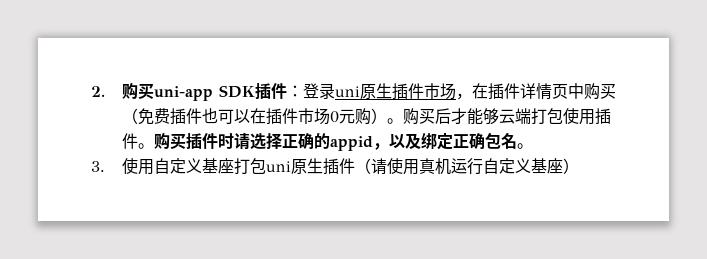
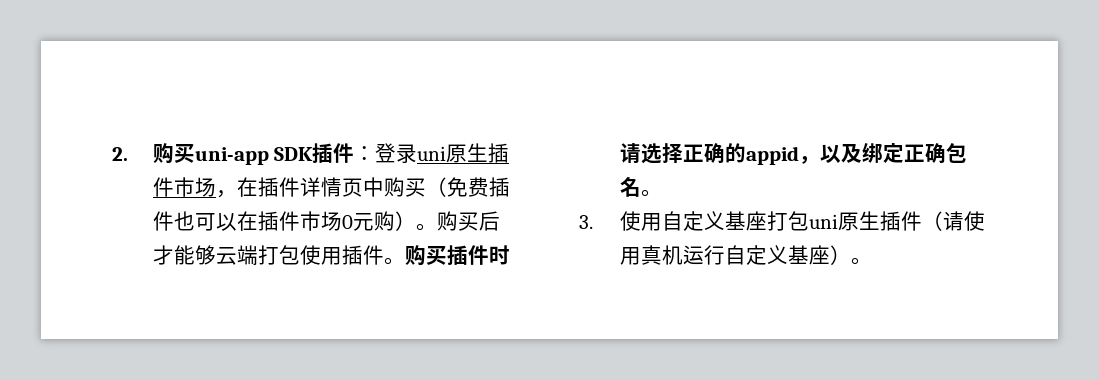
(580, 166) none -> [850,257,872,265] 。

